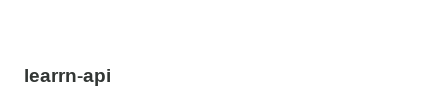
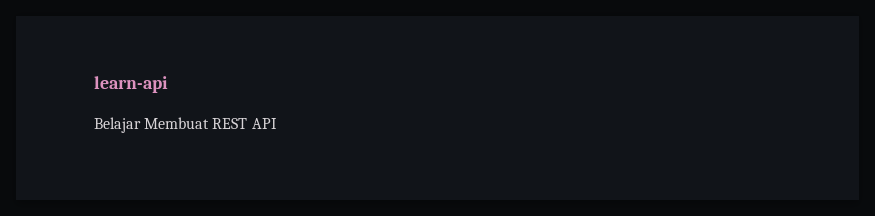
[24,69,111,86] learrn-api -> [94,76,168,93] [94,117,277,133] learn-api // Belajar Membuat REST API

